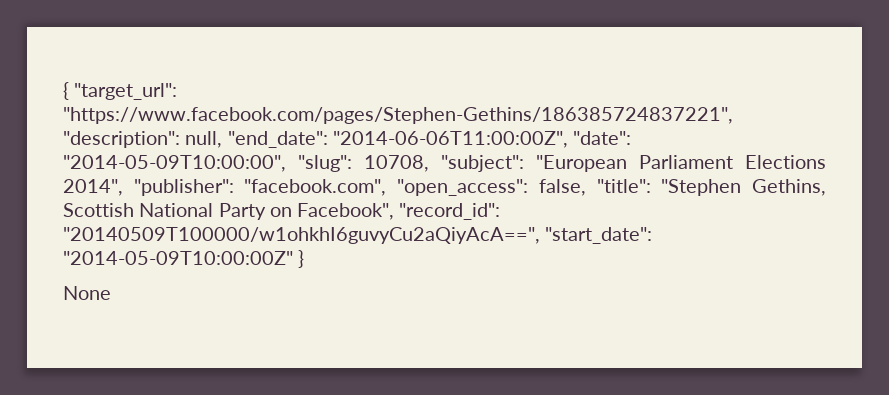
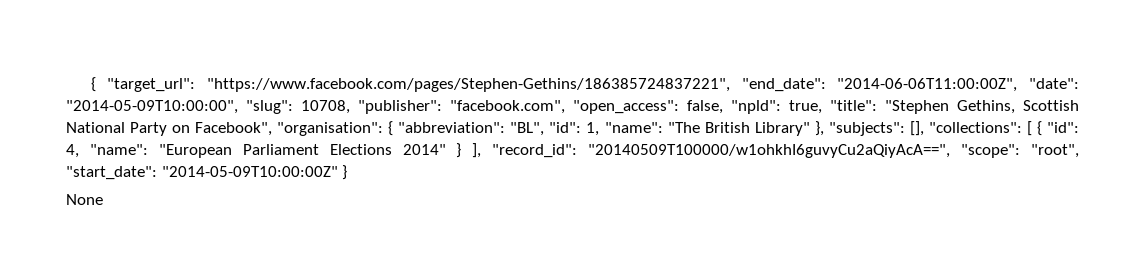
[63,131,223,148] "description": null, -> (731, 85) none
[441,155,826,172] [63,179,123,196] "subject": "European Parliament Elections 2014", -> (350, 107) none
(586, 187) none -> [731,100,822,114] "npld": true,
[399,203,501,220] [63,227,540,244] "record_id": "20140509T100000/w1ohkhI6guvyCu2aQiyAcA==", -> [277,121,1079,136] [66,143,1079,158] "organisation": { "abbreviation": "BL", "id": 1, "name": "The British Library" }, "subjects": [], "collections": [ { "id": 4, "name": "European Parliament Elections 2014" } ], "record_id": "20140509T100000/w1ohkhI6guvyCu2aQiyAcA==", "scope": "root",

